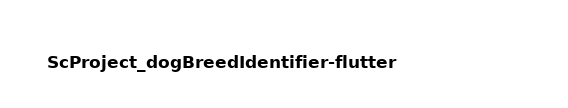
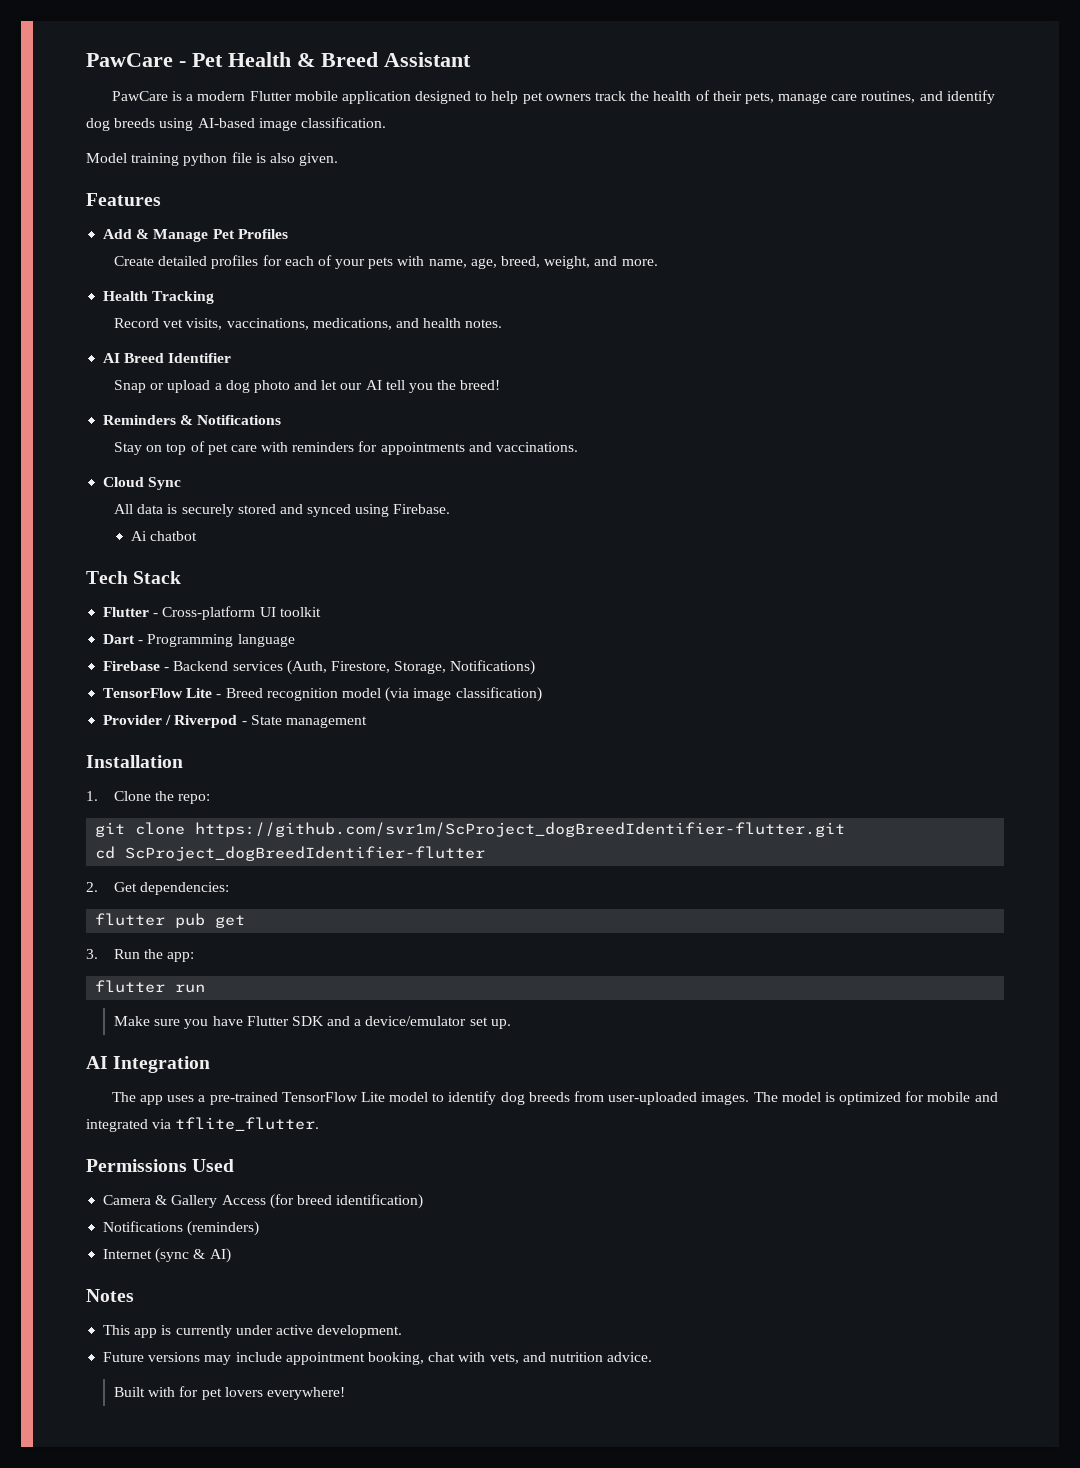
[47,55,397,72] ScProject_dogBreedIdentifier-flutter -> [86,52,471,67] [111,90,995,104] [86,117,386,131] [86,152,339,166] [86,193,161,206] [103,229,288,242] [113,255,658,269] [103,291,215,304] [113,318,503,330] [103,353,232,363] [113,380,501,393] [103,415,282,425] [113,441,578,455] [103,477,182,490] [113,504,451,517] [131,531,198,541] [86,571,182,584] [103,606,321,620] [103,634,295,647] [103,660,536,675] [103,687,542,702] [103,715,367,728] [86,755,183,768] [86,791,211,804] [95,822,846,837] [95,846,486,861] [86,882,230,895] [95,913,246,928] [86,949,195,962] [95,980,206,993] [113,1016,511,1029] [86,1056,211,1073] [111,1091,998,1105] [86,1117,320,1132] [86,1159,235,1172] [103,1194,424,1209] [103,1221,260,1236] [103,1248,231,1263] [86,1289,134,1302] [103,1325,403,1338] [103,1352,653,1365] [113,1386,345,1400] PawCare - Pet Health & Breed Assistant // PawCare is a modern Flutter mobile application designed to help pet owners track the health of their pets, manage care routines, and identify dog breeds using AI-based image classification. // Model training python file is also given. // Features // Add & Manage Pet Profiles // Create detailed profiles for each of your pets with name, age, breed, weight, and more. // Health Tracking // Record vet visits, vaccinations, medications, and health notes. // AI Breed Identifier // Snap or upload a dog photo and let our AI tell you the breed! // Reminders & Notifications // Stay on top of pet care with reminders for appointments and vaccinations. // Cloud Sync // All data is securely stored and synced using Firebase. // Ai chatbot // Tech Stack // Flutter - Cross-platform UI toolkit // Dart - Programming language // Firebase - Backend services (Auth, Firestore, Storage, Notifications) // TensorFlow Lite - Breed recognition model (via image classification) // Provider / Riverpod - State management // Installation // 1. Clone the repo: // git clone https://github.com/svr1m/ScProject_dogBreedIdentifier-flutter.git // cd ScProject_dogBreedIdentifier-flutter // 2. Get dependencies: // flutter pub get // 3. Run the app: // flutter run // Make sure you have Flutter SDK and a device/emulator set up. // AI Integration // The app uses a pre-trained TensorFlow Lite model to identify dog breeds from user-uploaded images. The model is optimized for mobile and integrated via tflite_flutter. // Permissions Used // Camera & Gallery Access (for breed identification) // Notifications (reminders) // Internet (sync & AI) // Notes // This app is currently under active development. // Future versions may include appointment booking, chat with vets, and nutrition advice. // Built with for pet lovers everywhere!

